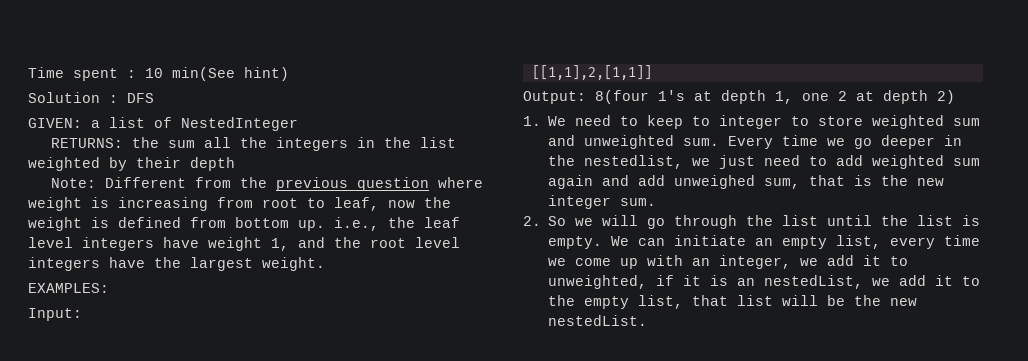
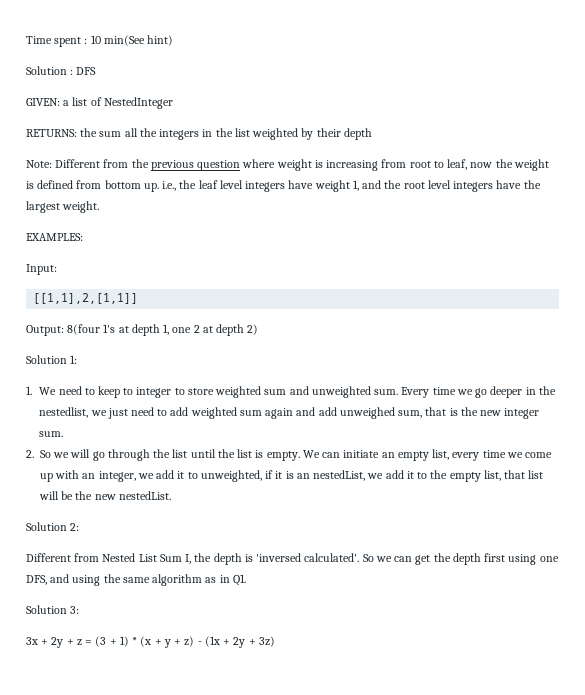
(955, 97) none -> [26,355,78,364] // Solution 1:
(648, 320) none -> [26,522,80,531] [26,553,559,565] [26,574,246,586] [26,605,80,614] [26,636,275,648] // Solution 2: // Different from Nested List Sum I, the depth is 'inversed calculated'. So we can get the depth first using one DFS, and using the same algorithm as in Q1. // Solution 3: // 3x + 2y + z = (3 + 1) * (x + y + z) - (1x + 2y + 3z)

